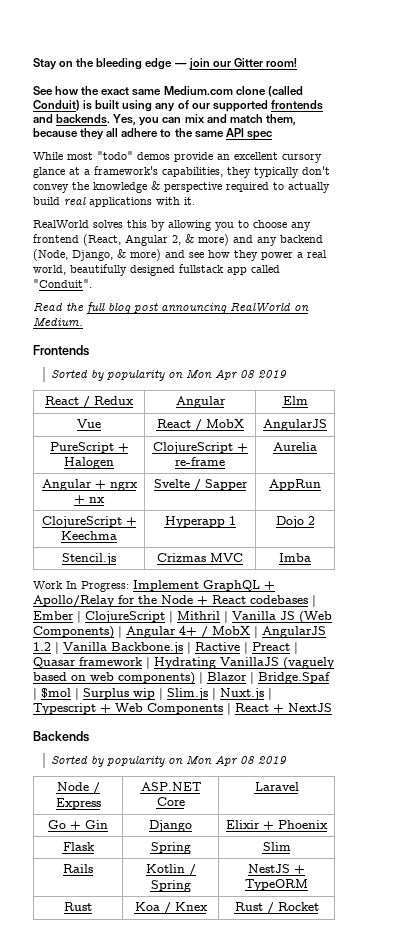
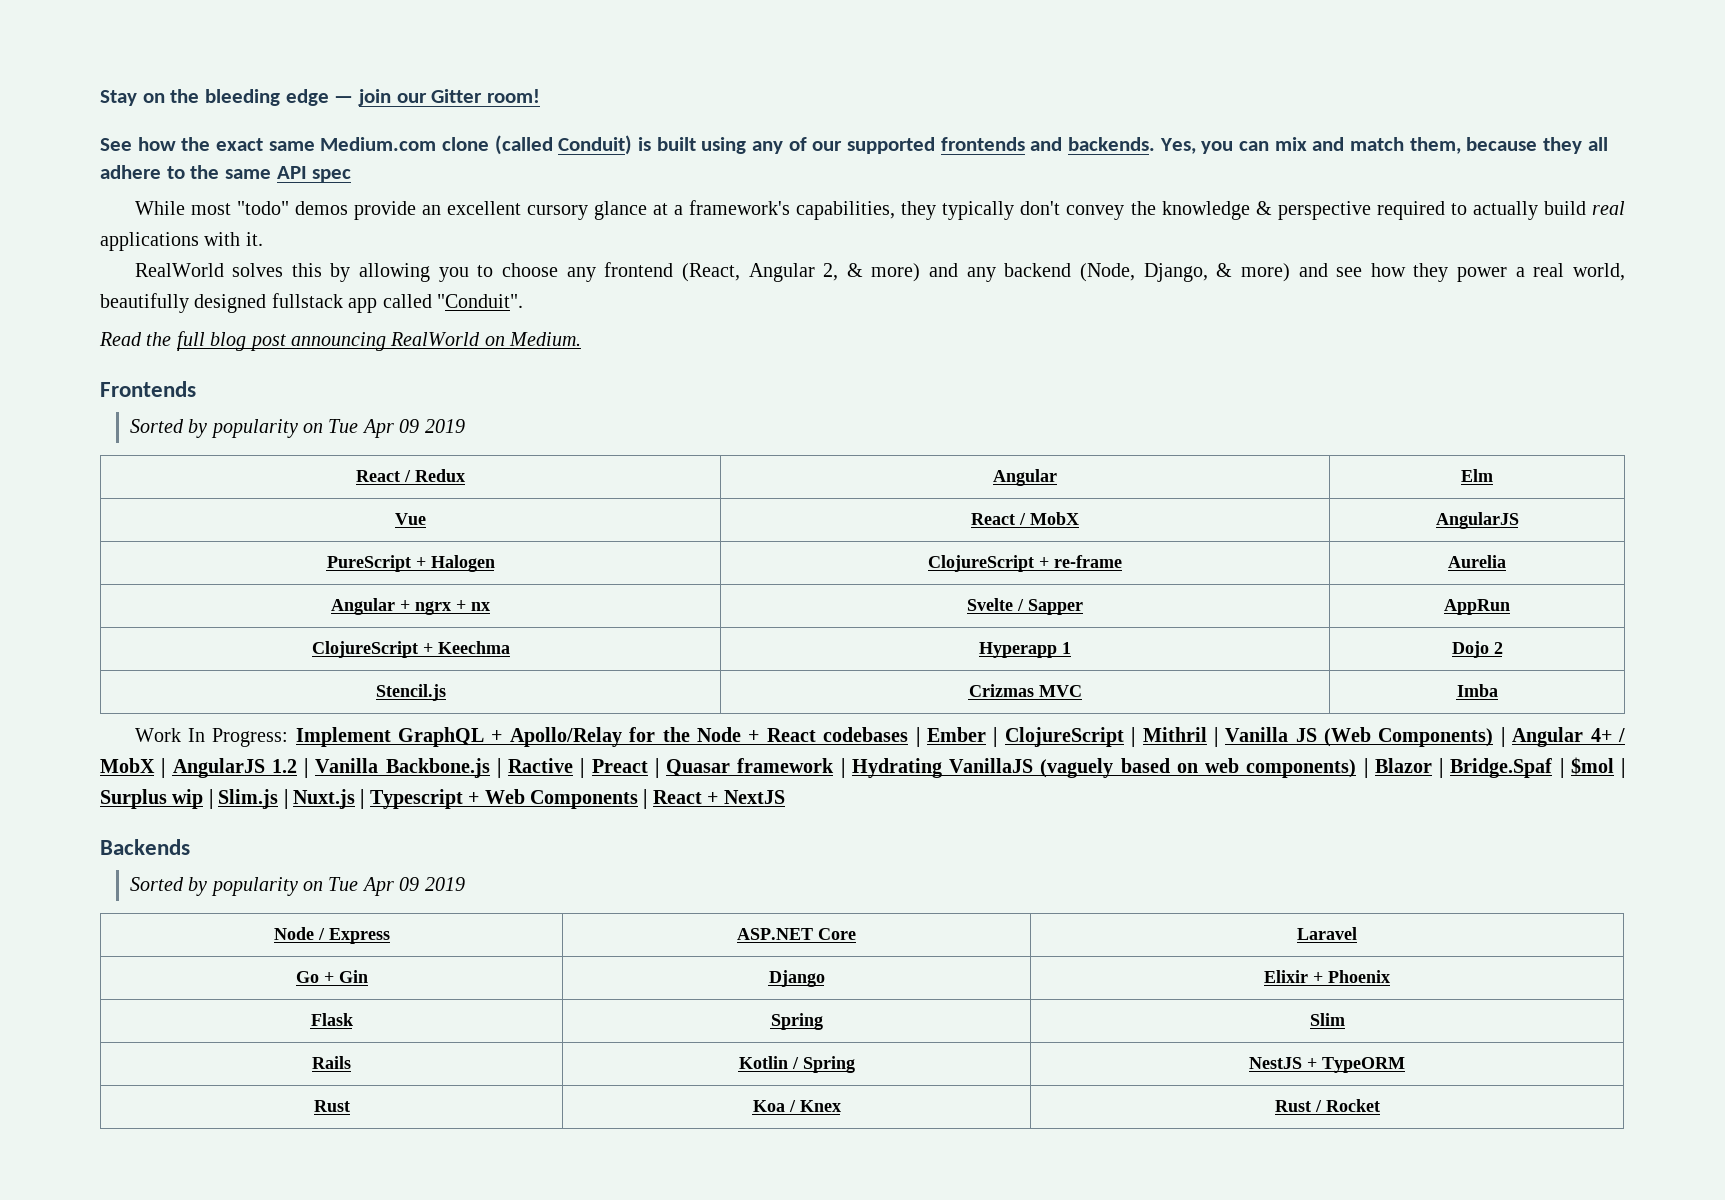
[185,369,255,380] Mon Apr 08 -> [328,419,420,438] Tue Apr 09
[185,755,255,766] Mon Apr 08 -> [328,877,420,896] Tue Apr 09

